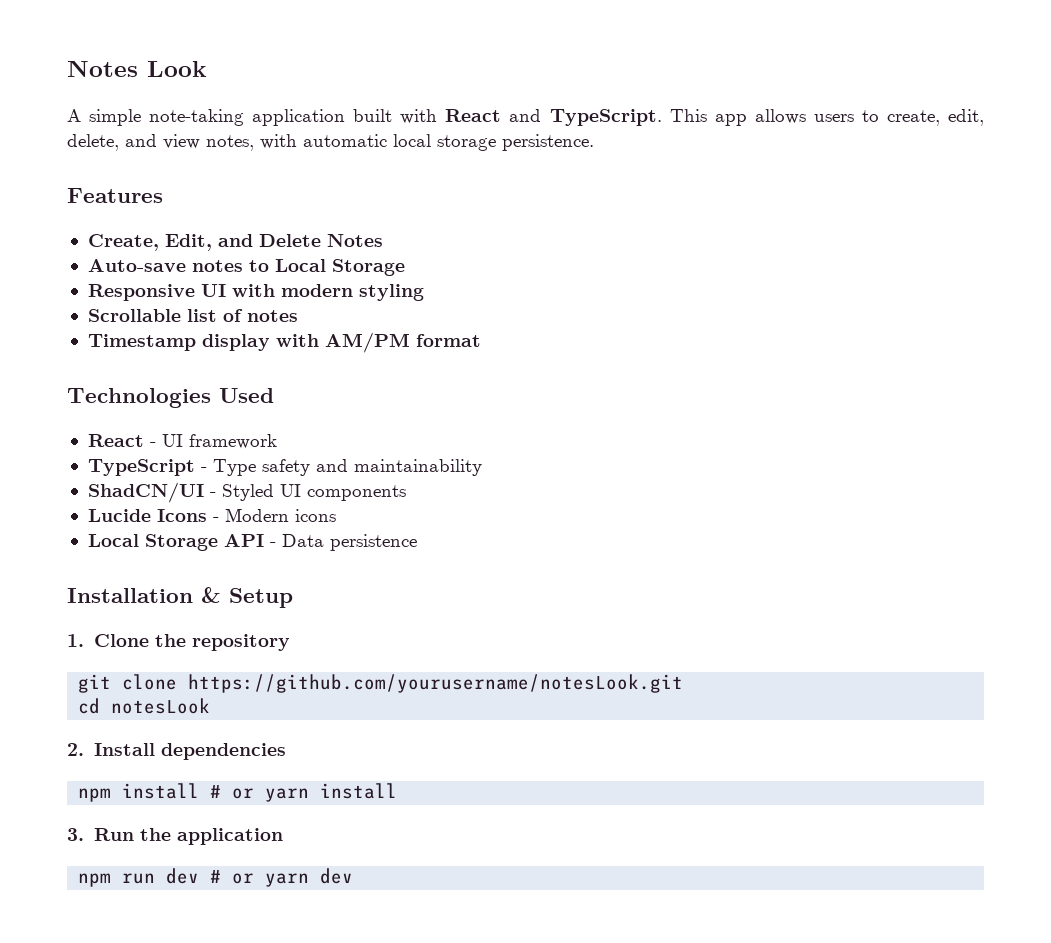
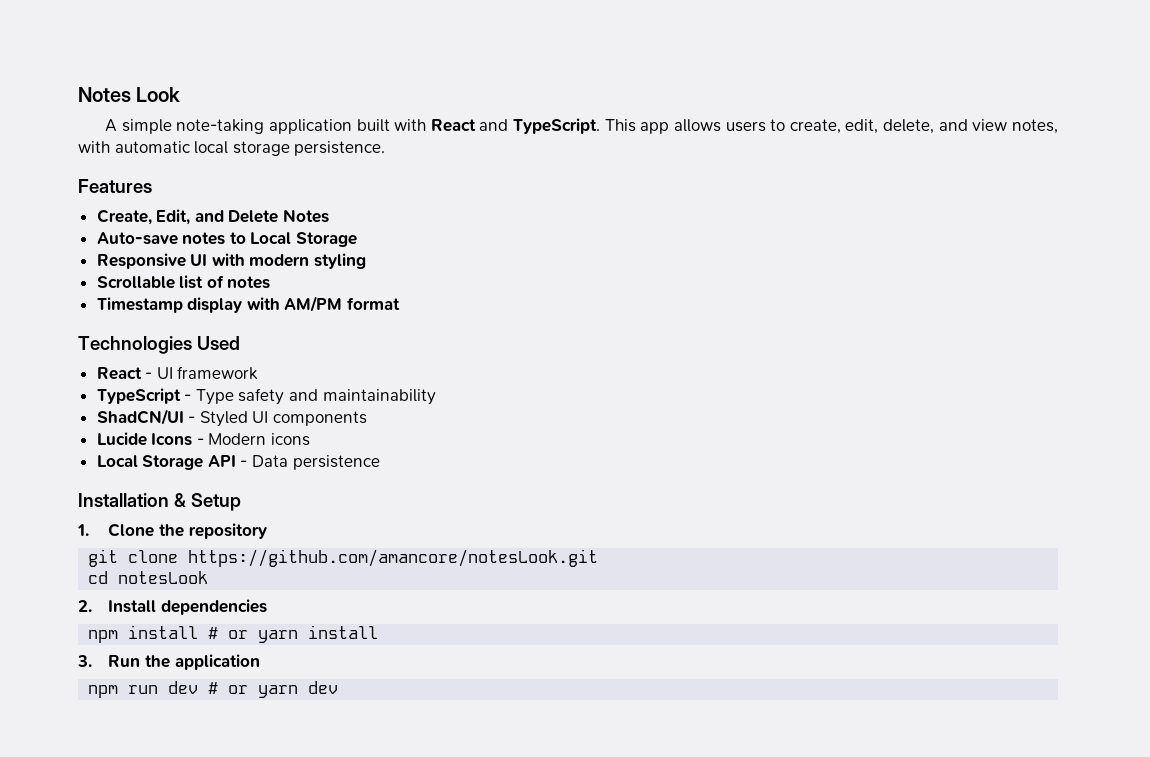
[188,674,684,693] https://github.com/yourusername/notesLook.git -> [188,549,599,567] https://github.com/amancore/notesLook.git

